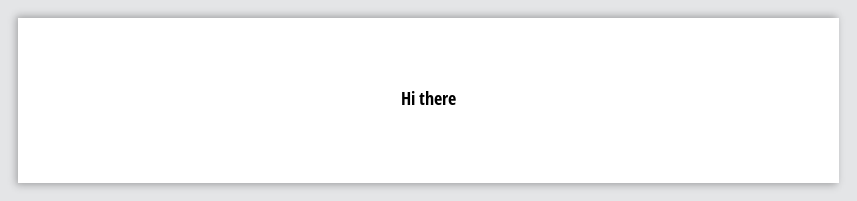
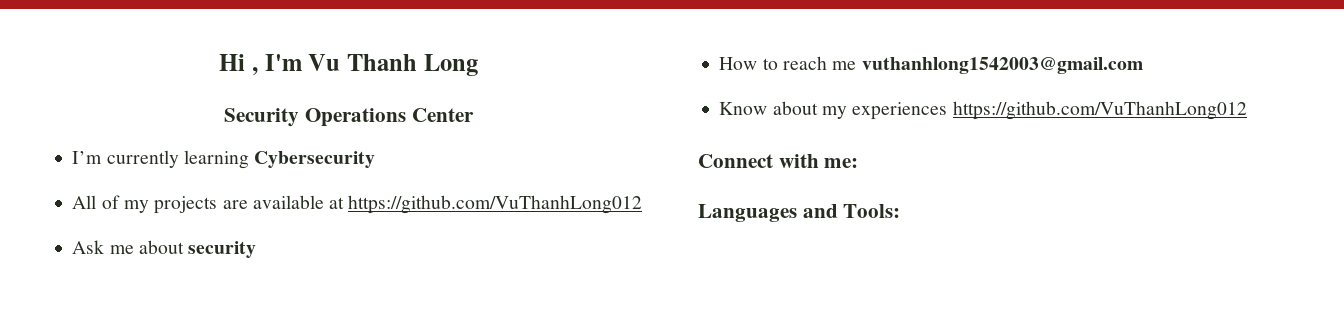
[419,91,457,105] there -> [252,54,478,76] [224,108,474,127] [72,150,376,169] [72,195,643,214] [72,240,257,258] [719,56,1143,74] [719,101,1247,120] [698,154,859,168] [698,204,901,222] , I'm Vu Thanh Long // Security Operations Center // I’m currently learning Cybersecurity // All of my projects are available at https://github.com/VuThanhLong012 // Ask me about security // How to reach me vuthanhlong1542003@gmail.com // Know about my experiences https://github.com/VuThanhLong012 // Connect with me: // Languages and Tools:

